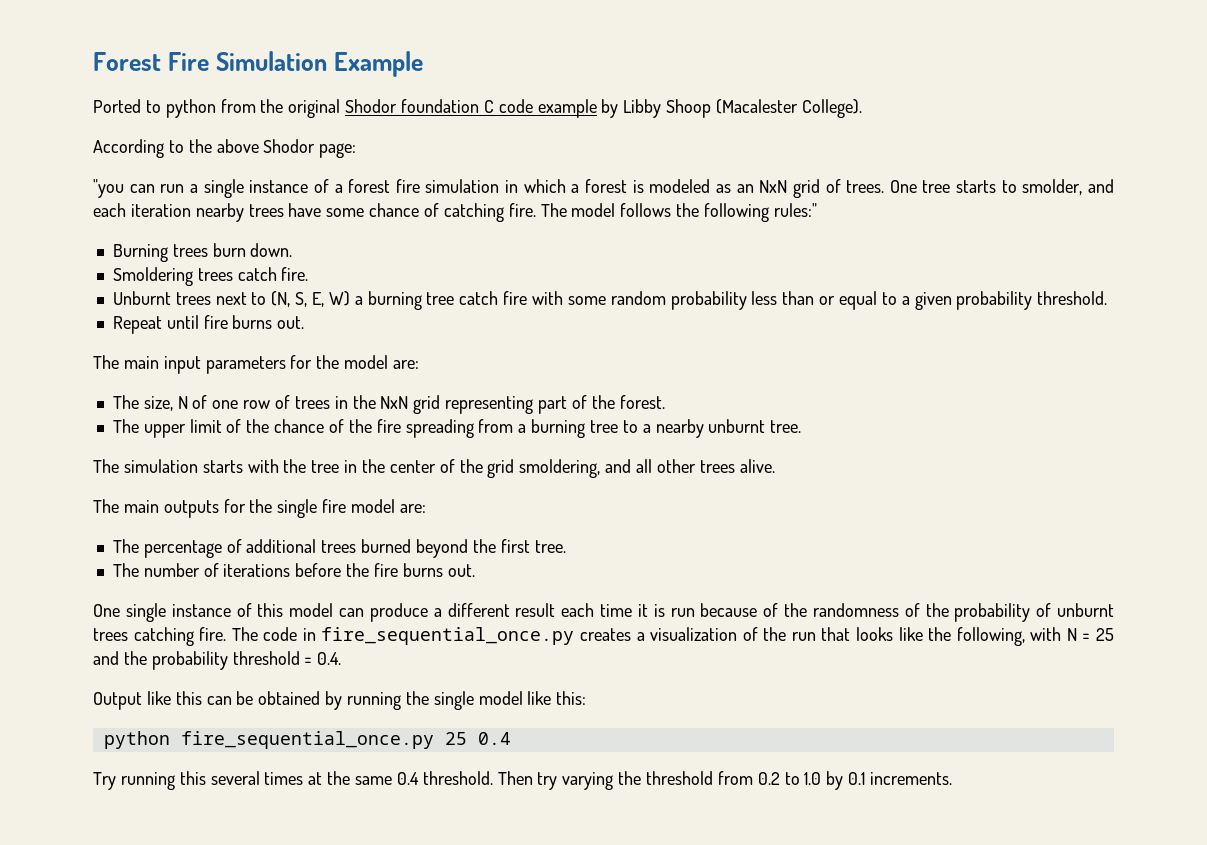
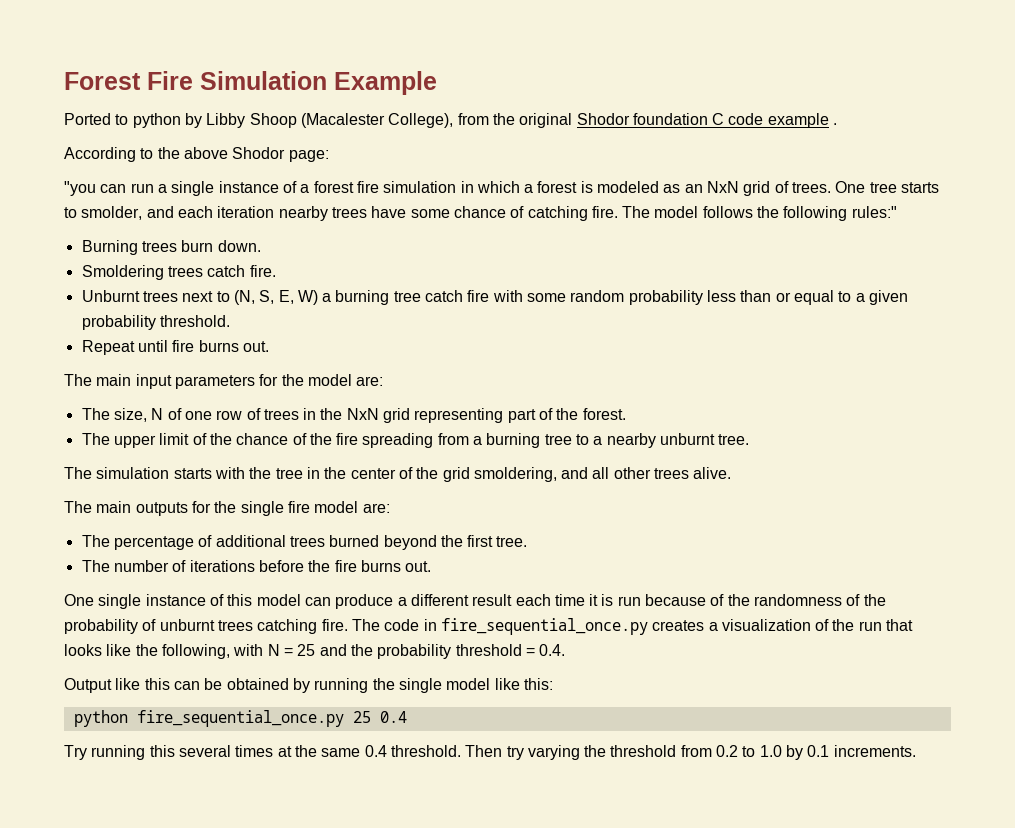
(216, 108) none -> [184,113,454,128] by Libby Shoop (Macalester College),
[601,99,862,118] by Libby Shoop (Macalester College). -> [833,123,838,125] .

